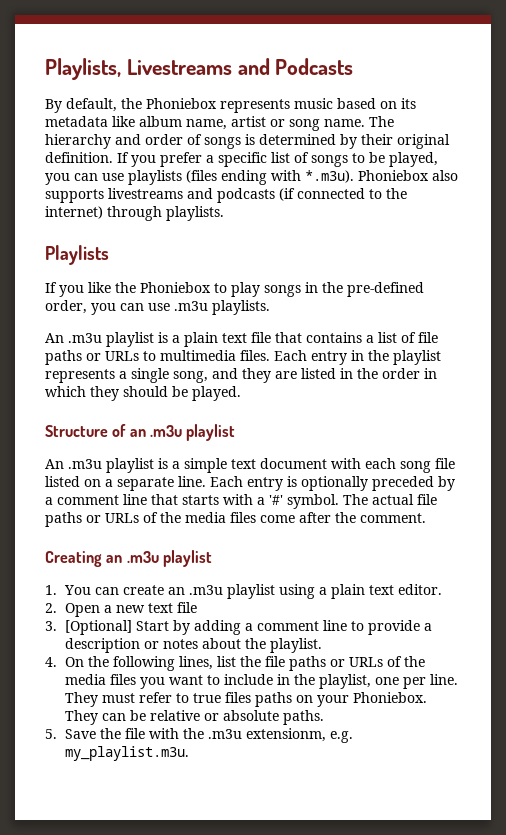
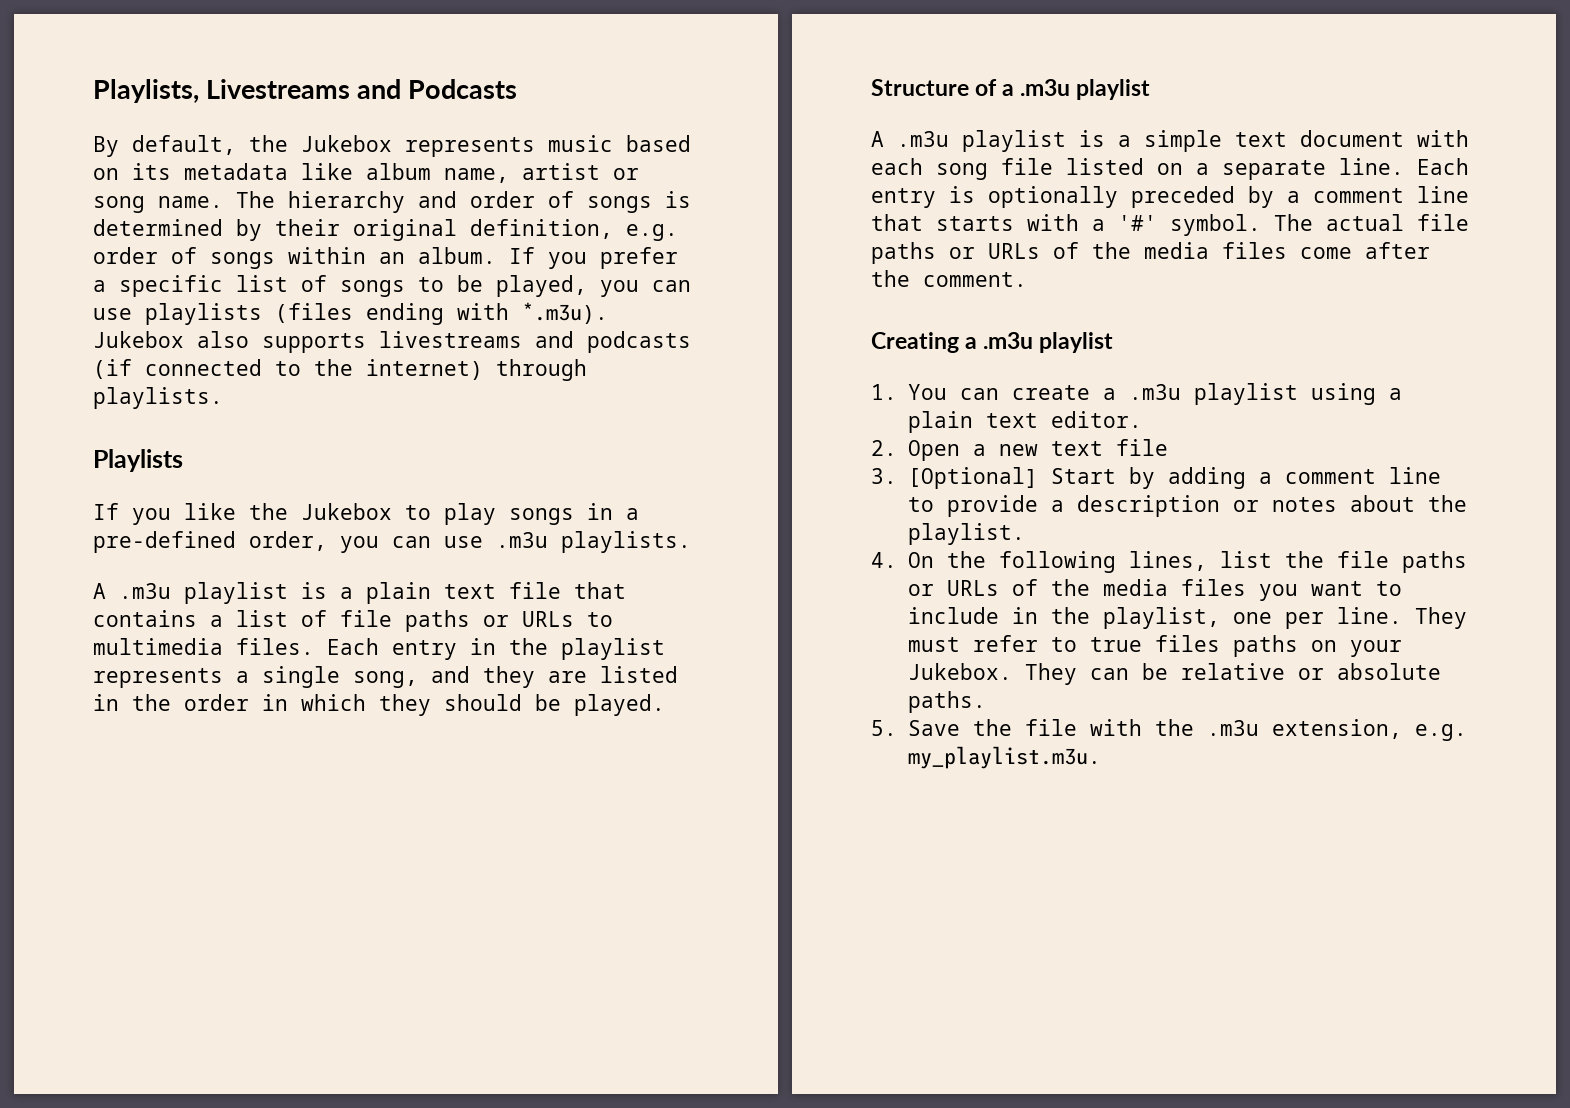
[146,98,217,109] Phoniebox -> [301,135,392,152] Jukebox
[45,152,113,163] definition. -> [470,219,678,241] [93,247,496,269] definition, e.g. order of songs within an album.
[358,170,429,181] Phoniebox -> [93,331,184,348] Jukebox
[140,282,211,293] Phoniebox -> [301,503,392,520] Jukebox
[322,282,343,293] the -> [626,508,639,520] a
[45,333,64,343] An -> [93,583,106,599] A
[129,424,236,441] [45,459,64,469] an .m3u playlist // An -> [1002,79,1151,100] [871,131,884,147] a .m3u playlist // A
[106,555,123,563] an -> [965,337,978,349] a
[167,587,185,595] an -> [1102,388,1116,400] a
[352,692,427,703] Phoniebox. -> [907,663,1012,680] Jukebox.
[245,728,326,742] extensionm, -> [1271,719,1402,739] extension,

